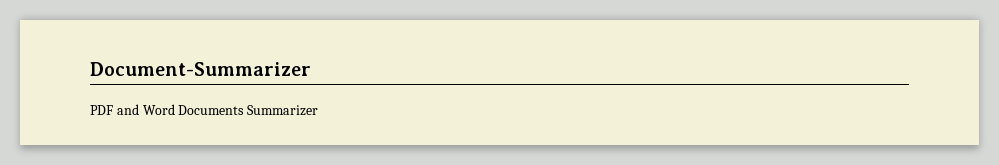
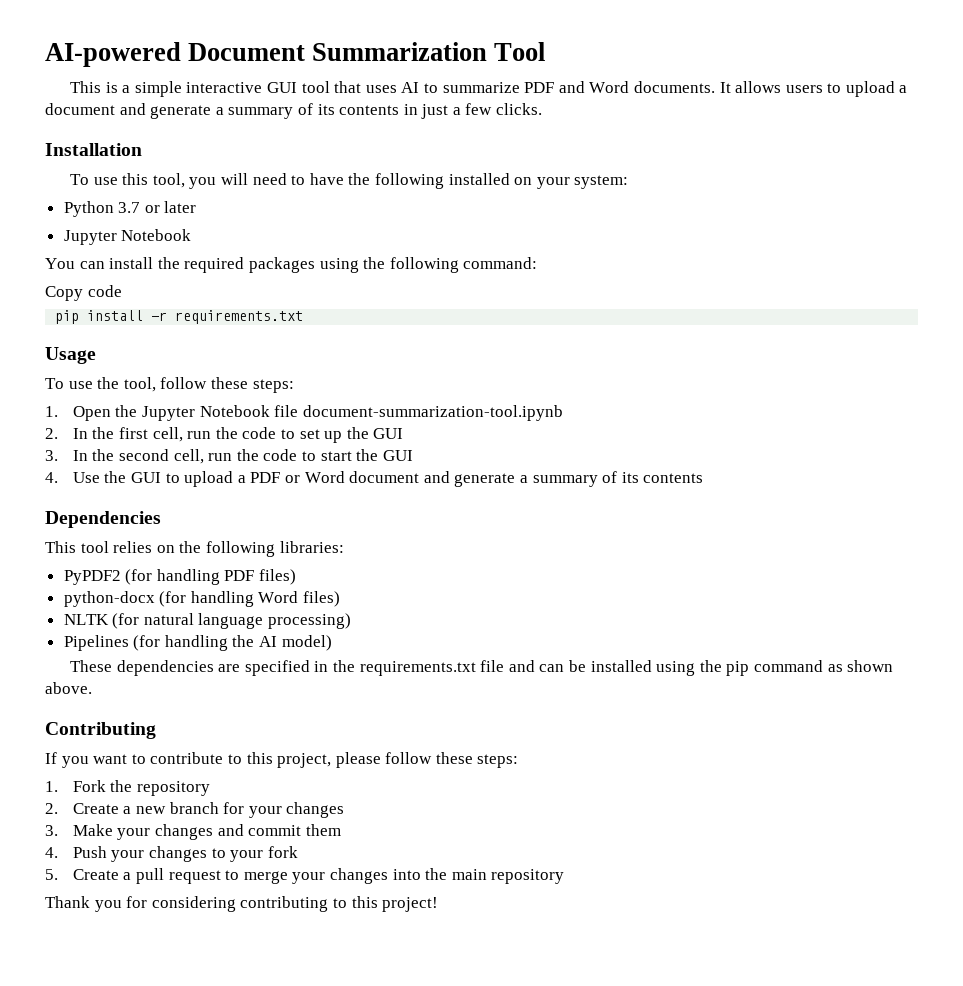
[90,62,311,76] [90,104,319,116] Document-Summarizer // PDF and Word Documents Summarizer -> [45,42,546,67] [70,81,908,97] [45,103,543,119] [45,143,142,156] [70,173,629,189] [63,201,197,217] [63,229,192,245] [45,257,538,273] [45,285,122,301] [55,310,304,324] [45,347,96,364] [45,377,294,393] [45,405,563,421] [45,427,404,443] [45,449,413,464] [45,471,704,487] [45,511,161,528] [45,541,344,557] [63,569,297,585] [63,591,341,607] [63,613,352,629] [63,635,332,651] [70,660,894,676] [45,682,92,694] [45,722,156,739] [45,752,519,768] [45,780,211,796] [45,802,345,818] [45,824,341,840] [45,846,298,862] [45,868,565,884] [45,896,439,912] AI-powered Document Summarization Tool // This is a simple interactive GUI tool that uses AI to summarize PDF and Word documents. It allows users to upload a document and generate a summary of its contents in just a few clicks. // Installation // To use this tool, you will need to have the following installed on your system: // Python 3.7 or later // Jupyter Notebook // You can install the required packages using the following command: // Copy code // pip install -r requirements.txt // Usage // To use the tool, follow these steps: // 1. Open the Jupyter Notebook file document-summarization-tool.ipynb // 2. In the first cell, run the code to set up the GUI // 3. In the second cell, run the code to start the GUI // 4. Use the GUI to upload a PDF or Word document and generate a summary of its contents // Dependencies // This tool relies on the following libraries: // PyPDF2 (for handling PDF files) // python-docx (for handling Word files) // NLTK (for natural language processing) // Pipelines (for handling the AI model) // These dependencies are specified in the requirements.txt file and can be installed using the pip command as shown above. // Contributing // If you want to contribute to this project, please follow these steps: // 1. Fork the repository // 2. Create a new branch for your changes // 3. Make your changes and commit them // 4. Push your changes to your fork // 5. Create a pull request to merge your changes into the main repository // Thank you for considering contributing to this project!

